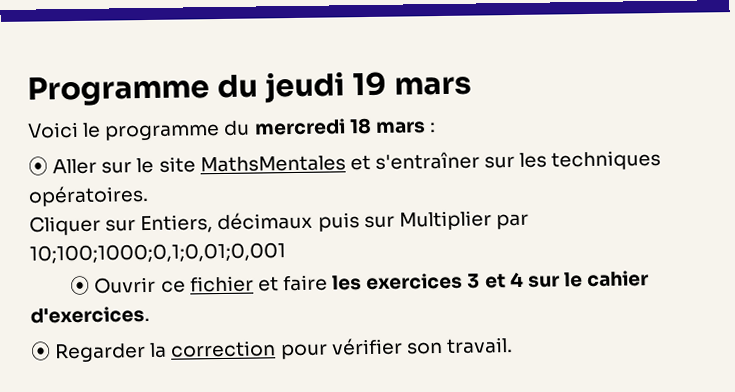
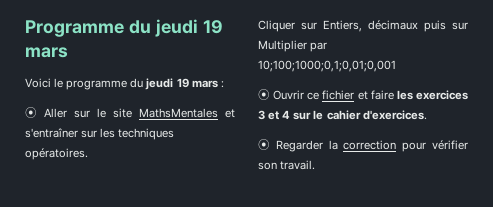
[253,117,372,136] mercredi 18 -> [145,78,189,90] jeudi 19

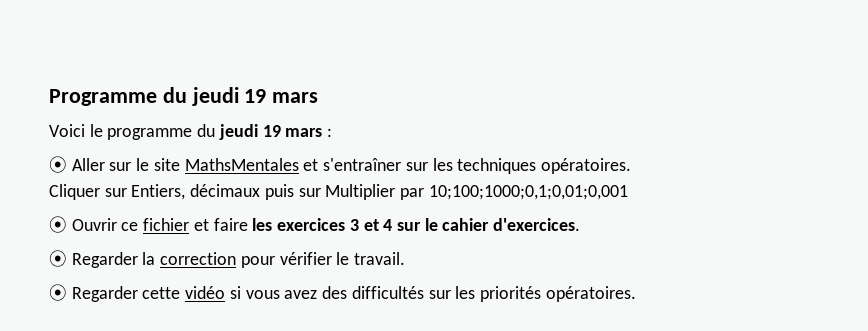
[258,162,277,170] son -> [336,252,350,265] le
(316, 165) none -> [49,284,636,302] // ⦿ Regarder cette vidéo si vous avez des difficultés sur les priorités opératoires.

